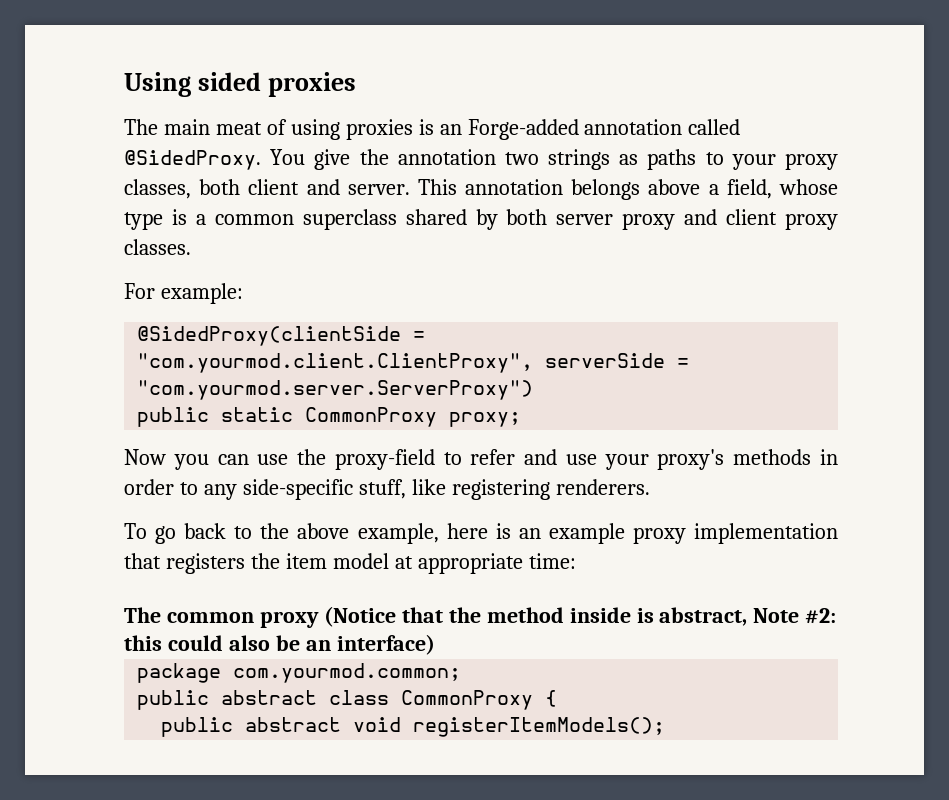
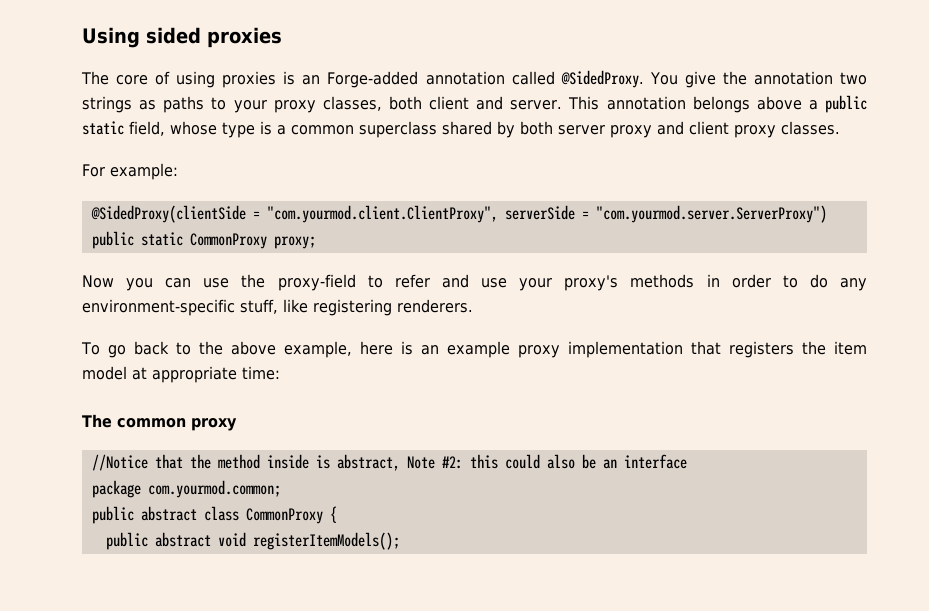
[163,119,262,135] main meat -> [116,75,149,85] core
(719, 189) none -> [825,95,867,113] [82,121,124,135] public static
[203,479,353,500] any side-specific -> [809,274,868,291] [82,299,235,316] do any environment-specific
[323,606,396,627] (Notice -> [91,454,148,471] // //Notice
[336,634,435,655] interface) -> [623,454,687,469] interface

